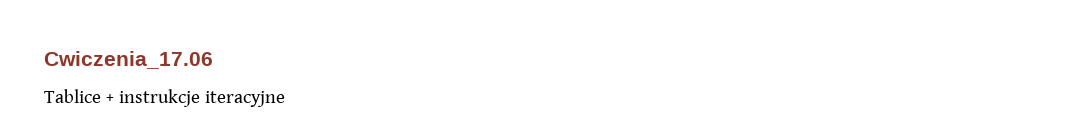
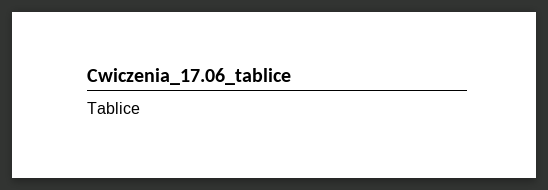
[44,51,213,69] Cwiczenia_17.06 -> [87,68,291,85] Cwiczenia_17.06_tablice
[105,89,285,107] + instrukcje iteracyjne -> (140, 108) none

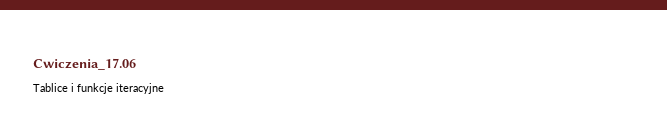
[87,68,291,85] Cwiczenia_17.06_tablice -> [33,58,136,70] Cwiczenia_17.06
(140, 108) none -> [71,83,164,94] i funkcje iteracyjne

